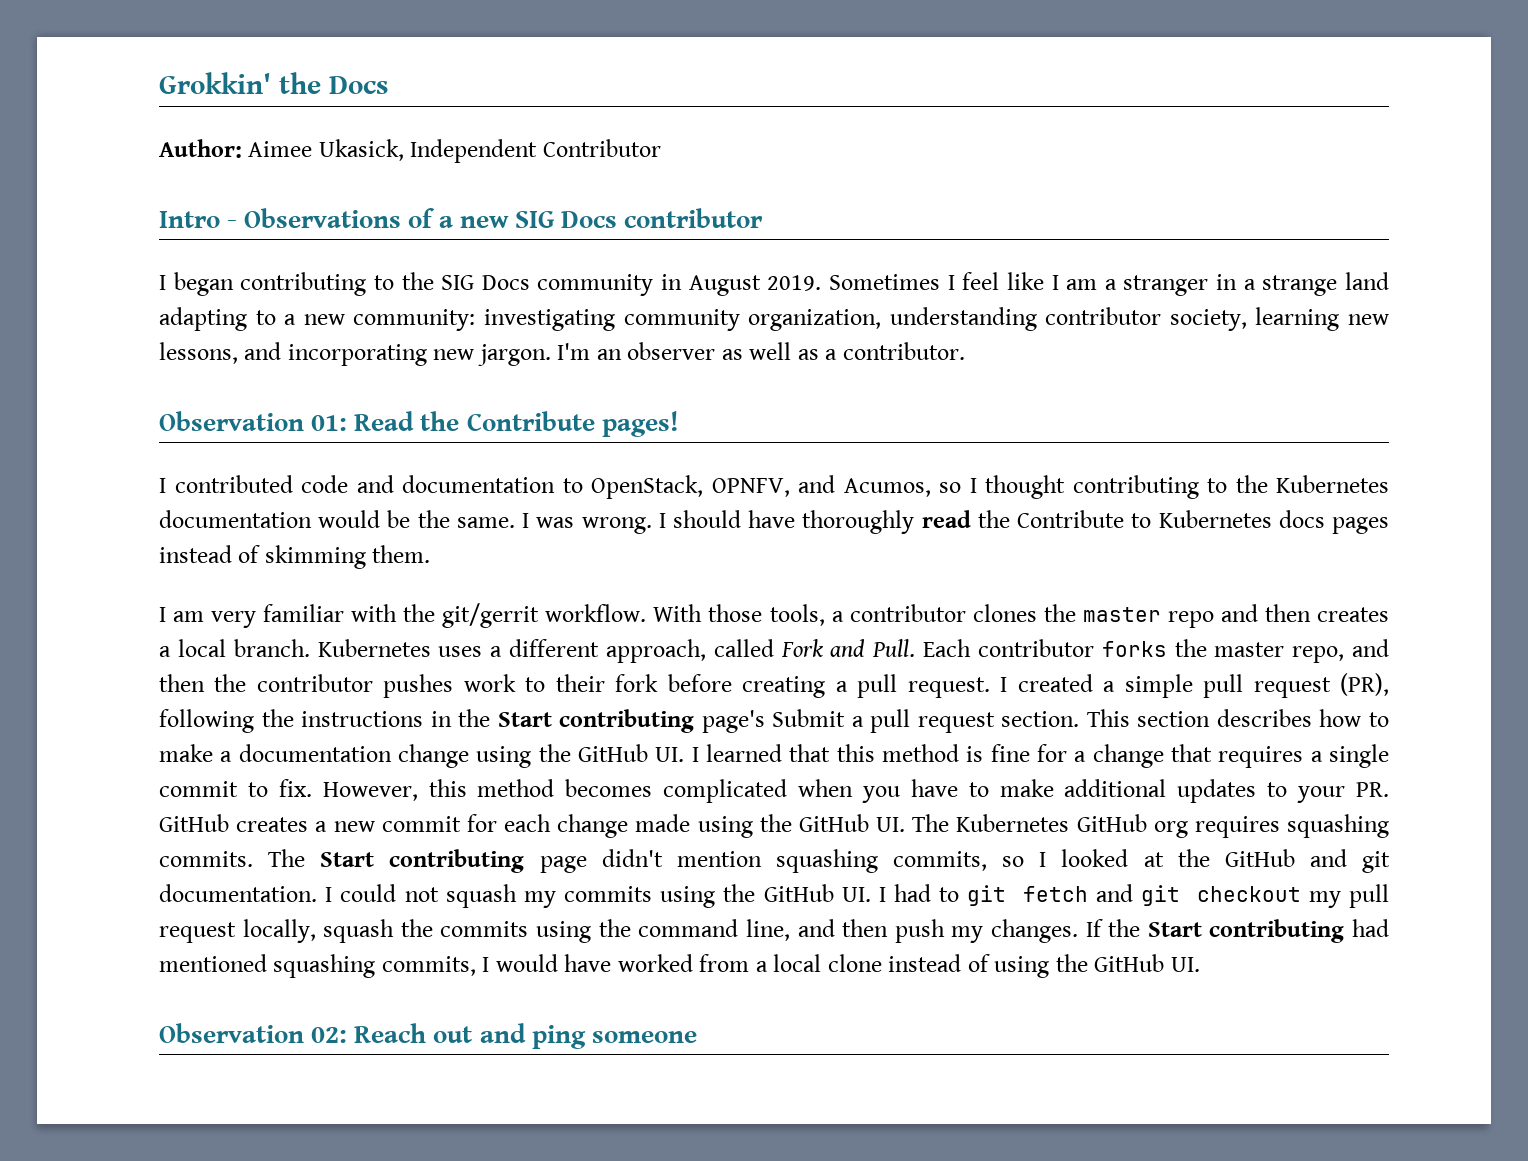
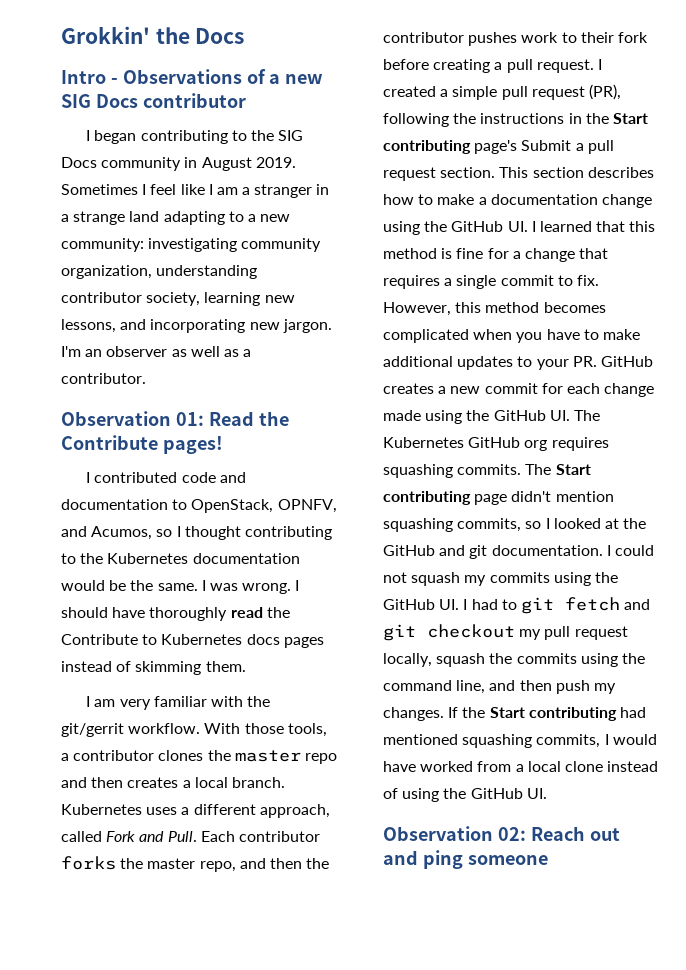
[159,139,661,163] // Author: Aimee Ukasick, Independent Contributor -> (245, 36) none

